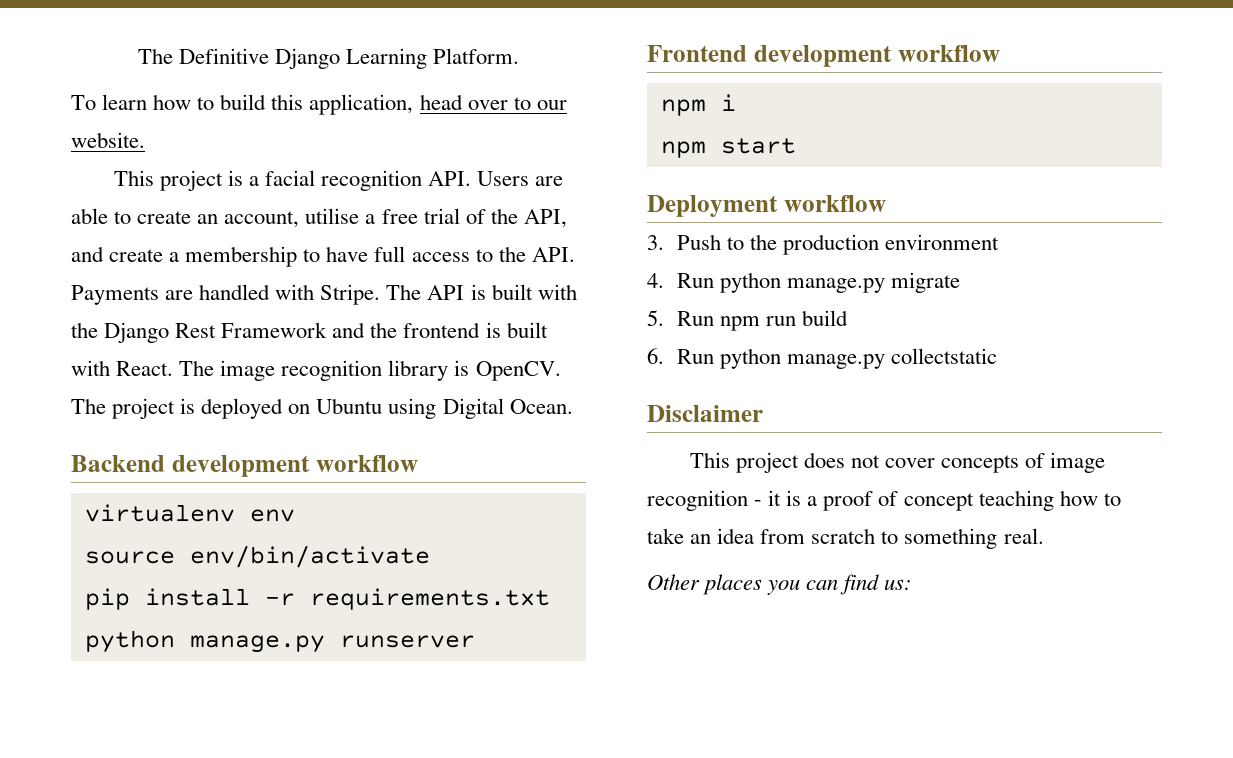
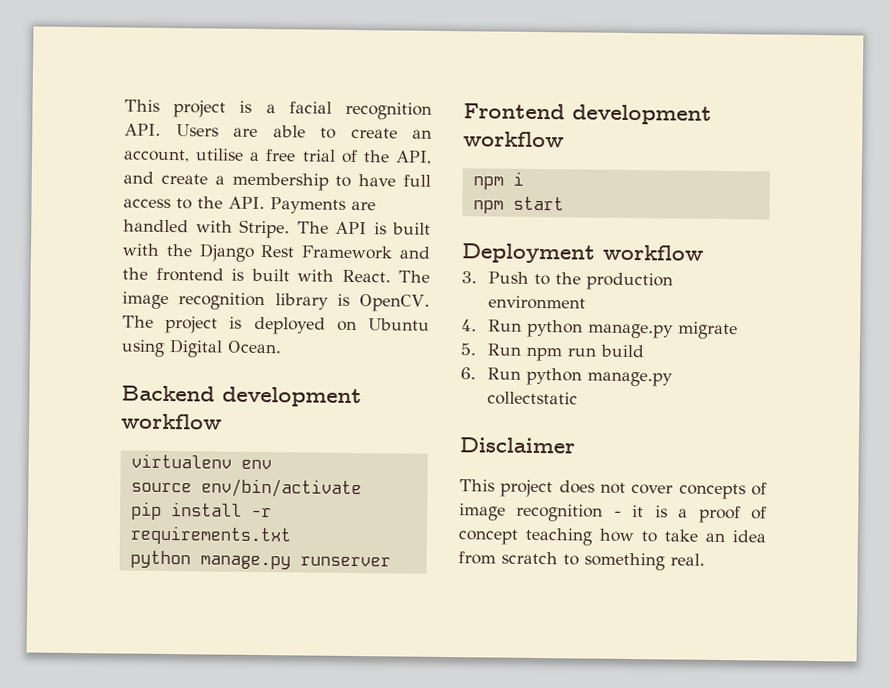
[137,48,520,69] [71,94,567,115] [71,132,145,148] The Definitive Django Learning Platform. // To learn how to build this application, head over to our website. // -> (124, 105) none
[647,574,913,595] // Other places you can find us: -> (705, 559) none

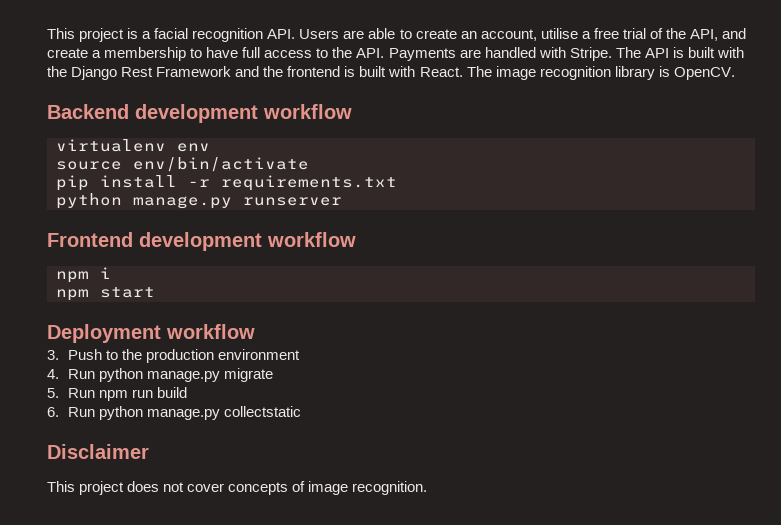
[122,315,430,335] [121,339,282,358] The project is deployed on Ubuntu using Digital Ocean. -> (735, 73) none
[516,503,767,524] [458,527,767,546] [458,551,705,571] recognition - it is a proof of concept teaching how to take an idea from scratch to something real. -> [352,481,428,495] recognition.

